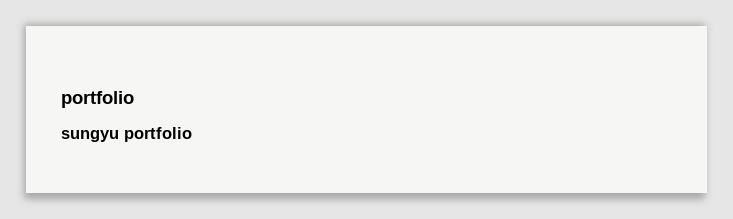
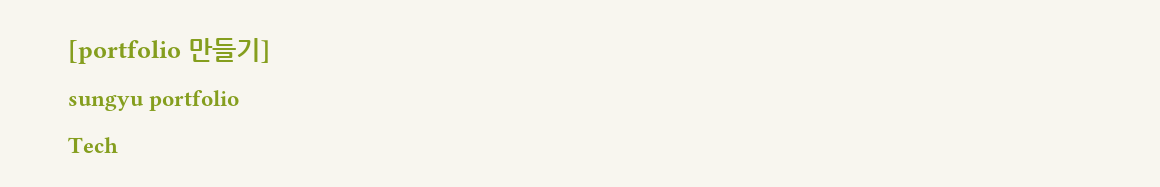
[61,91,134,108] portfolio -> [68,38,270,64] [portfolio 만들기]
(192, 134) none -> [68,137,118,153] // Tech

